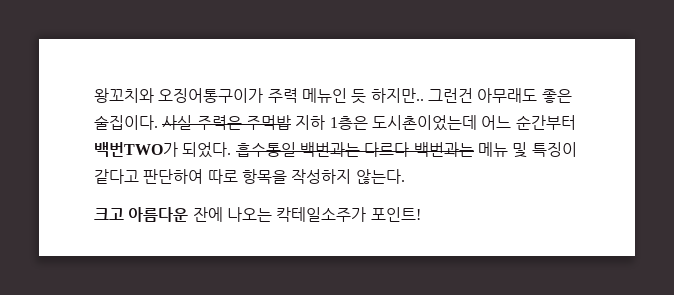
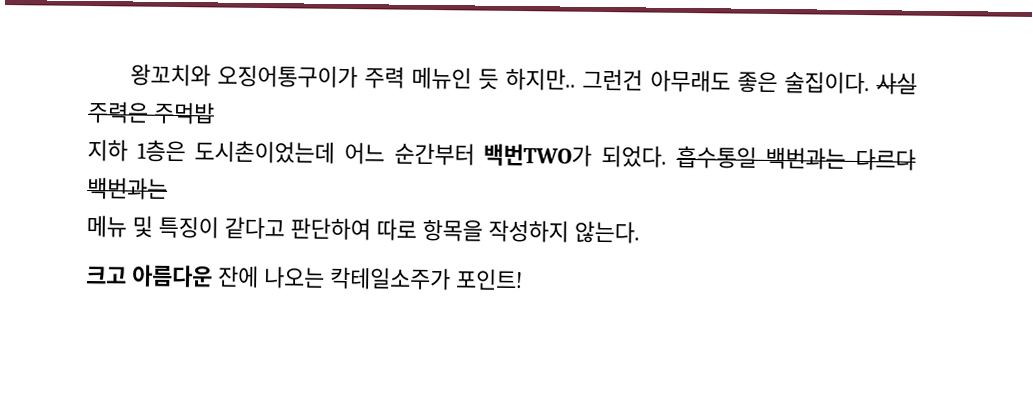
(291, 122) none -> (215, 113) //
(474, 149) none -> (168, 188) //

